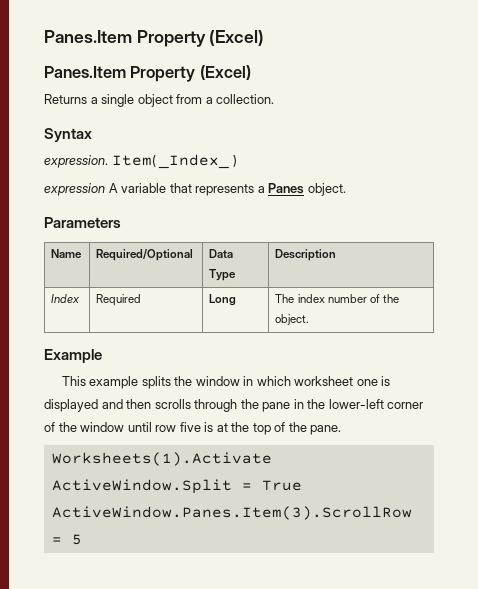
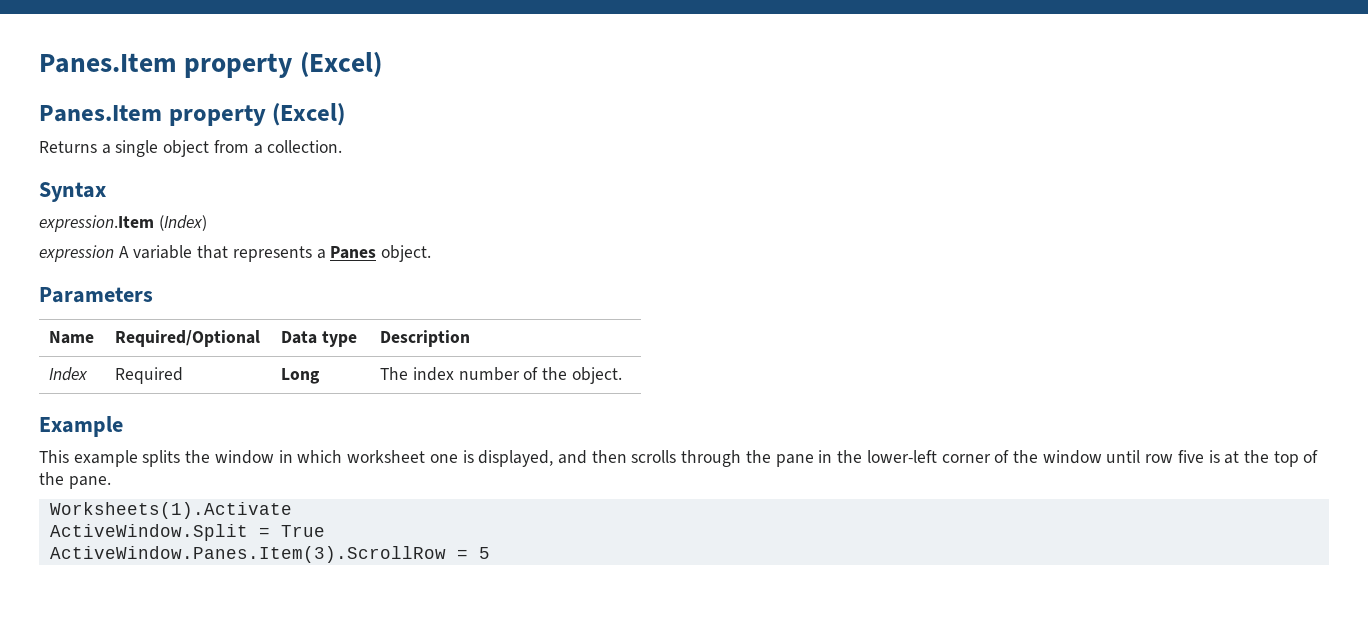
[44,30,206,47] Panes.Item Property -> [39,53,293,78] Panes.Item property
[130,66,196,82] Property -> [168,105,266,126] property
[44,154,237,169] expression. Item( _Index_ ) -> [39,215,207,232] expression.Item (Index)
[209,269,237,281] Type -> [321,331,357,347] type
[44,399,98,412] displayed -> [478,450,554,467] displayed,

